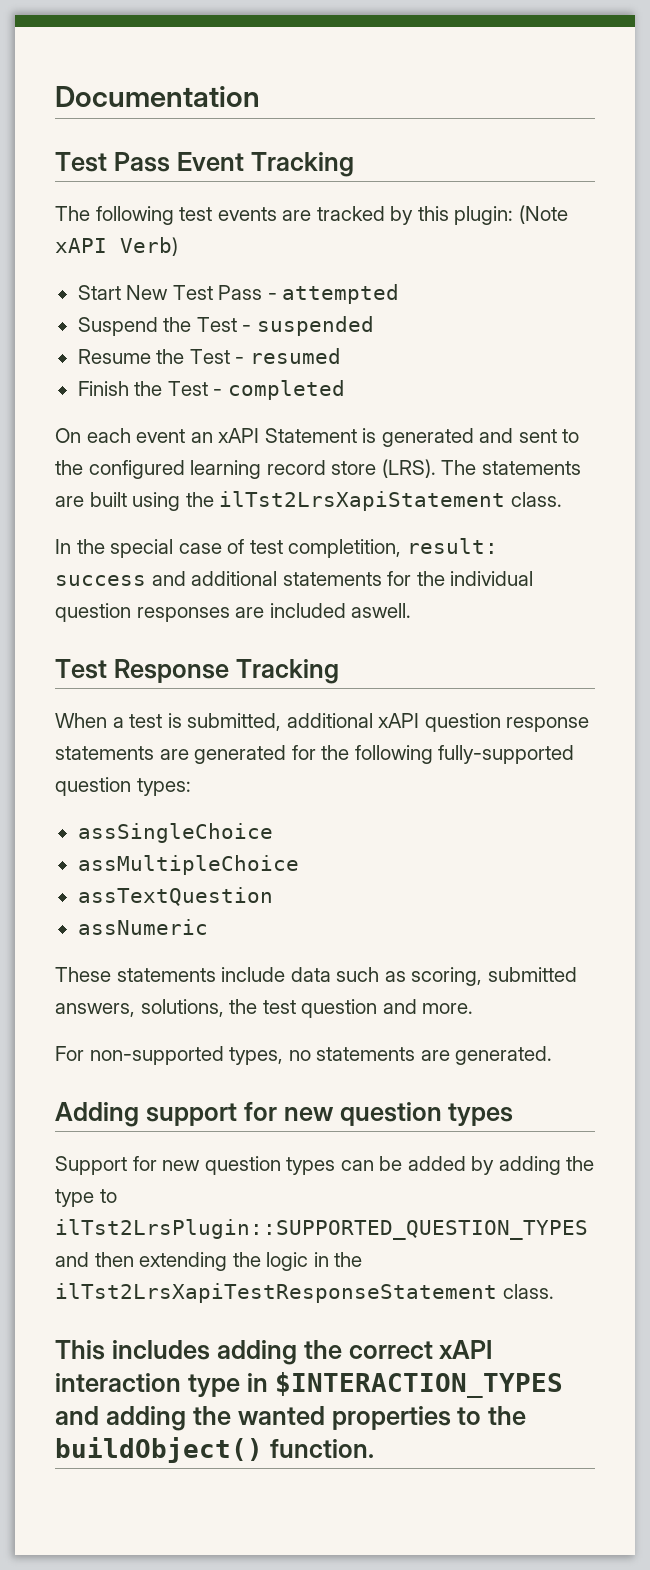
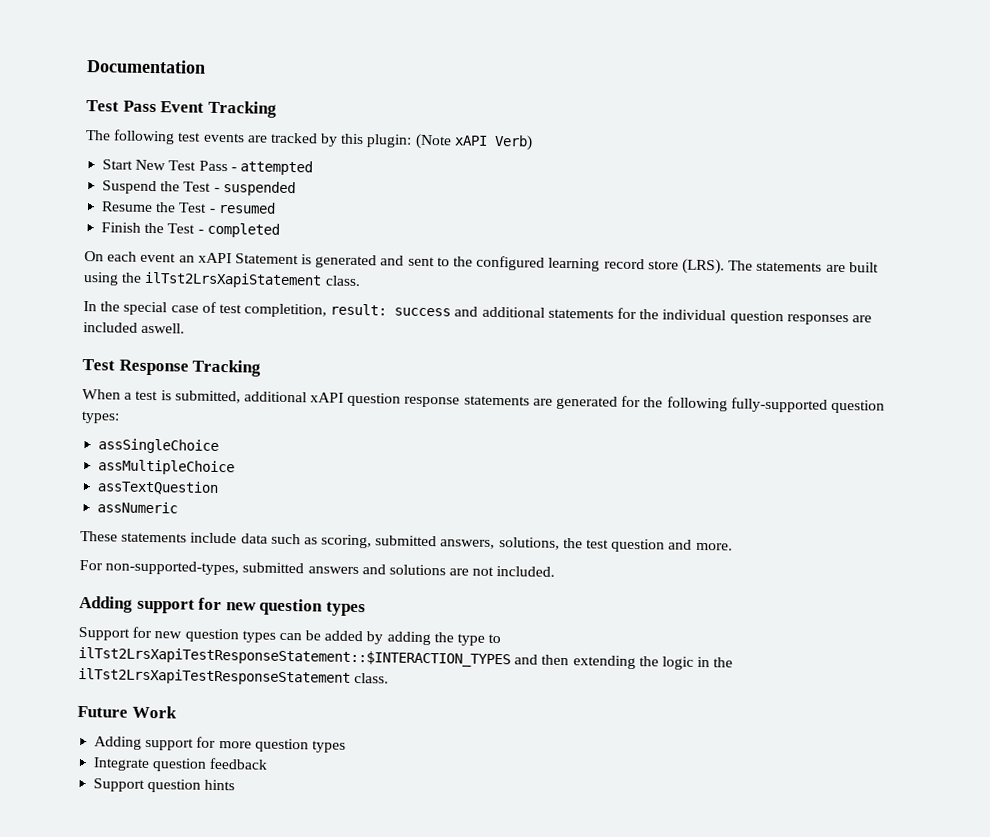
[89,1046,553,1065] non-supported types, no statements are generated. -> [105,560,556,577] non-supported-types, submitted answers and solutions are not included.
[55,1219,588,1240] ilTst2LrsPlugin::SUPPORTED_QUESTION_TYPES -> [78,646,511,668] ilTst2LrsXapiTestResponseStatement::$INTERACTION_TYPES
[55,1340,493,1365] [55,1372,563,1398] [55,1406,527,1431] [55,1437,374,1463] This includes adding the correct xAPI interaction type in $INTERACTION_TYPES and adding the wanted properties to the buildObject() function. -> [77,705,177,719] [94,736,346,753] [93,757,269,772] [93,778,236,793] Future Work // Adding support for more question types // Integrate question feedback // Support question hints

